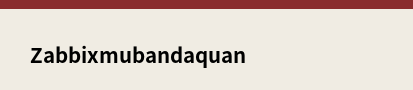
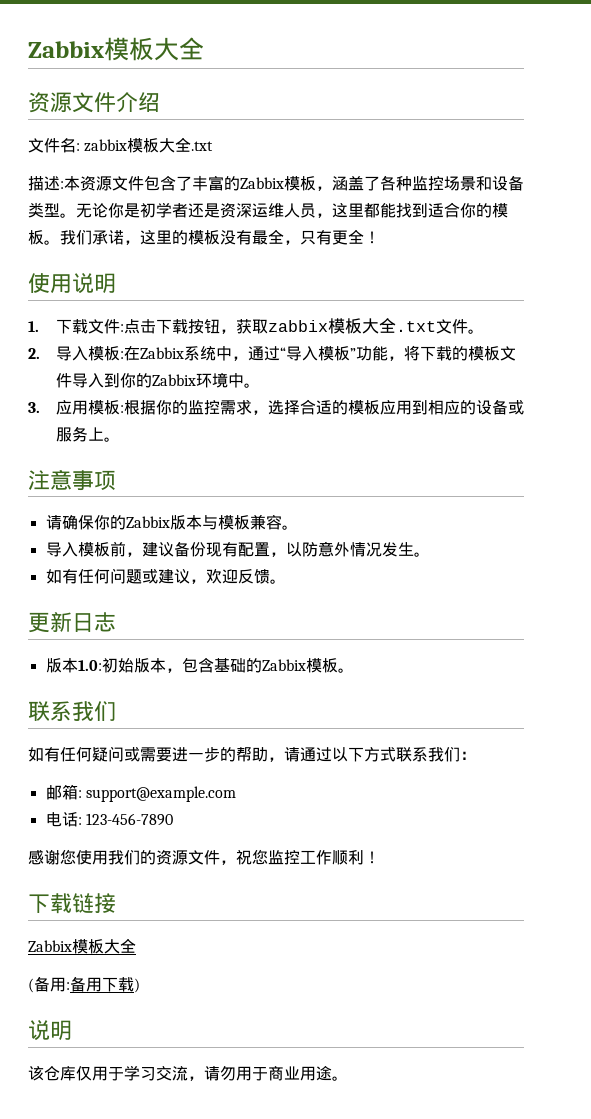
[30,45,246,68] Zabbixmubandaquan -> [28,37,204,61] [28,92,160,113] [28,137,214,153] [28,175,524,191] [28,202,508,218] [28,229,380,245] [28,273,116,294] [28,318,484,334] [28,345,516,361] [55,372,260,388] [28,399,524,415] [55,426,120,442] [28,469,116,491] [45,514,298,530] [45,541,430,557] [45,568,286,584] [28,612,116,633] [45,657,354,673] [28,701,116,721] [28,746,476,762] [45,784,236,802] [45,812,173,827] [28,849,380,865] [28,893,116,914] [28,938,136,954] [28,976,140,993] [28,1020,72,1041] [28,1065,348,1081] Zabbix模板大全 // 资源文件介绍 // 文件名: zabbix模板大全.txt // 描述:本资源文件包含了丰富的Zabbix模板，涵盖了各种监控场景和设备类型。无论你是初学者还是资深运维人员，这里都能找到适合你的模板。我们承诺，这里的模板没有最全，只有更全！ // 使用说明 // 1.下载文件:点击下载按钮，获取zabbix模板大全.txt文件。 // 2.导入模板:在Zabbix系统中，通过“导入模板”功能，将下载的模板文件导入到你的Zabbix环境中。 // 3.应用模板:根据你的监控需求，选择合适的模板应用到相应的设备或服务上。 // 注意事项 // 请确保你的Zabbix版本与模板兼容。 // 导入模板前，建议备份现有配置，以防意外情况发生。 // 如有任何问题或建议，欢迎反馈。 // 更新日志 // 版本1.0:初始版本，包含基础的Zabbix模板。 // 联系我们 // 如有任何疑问或需要进一步的帮助，请通过以下方式联系我们： // 邮箱: support@example.com // 电话: 123-456-7890 // 感谢您使用我们的资源文件，祝您监控工作顺利！ // 下载链接 // Zabbix模板大全 // (备用:备用下载) // 说明 // 该仓库仅用于学习交流，请勿用于商业用途。

